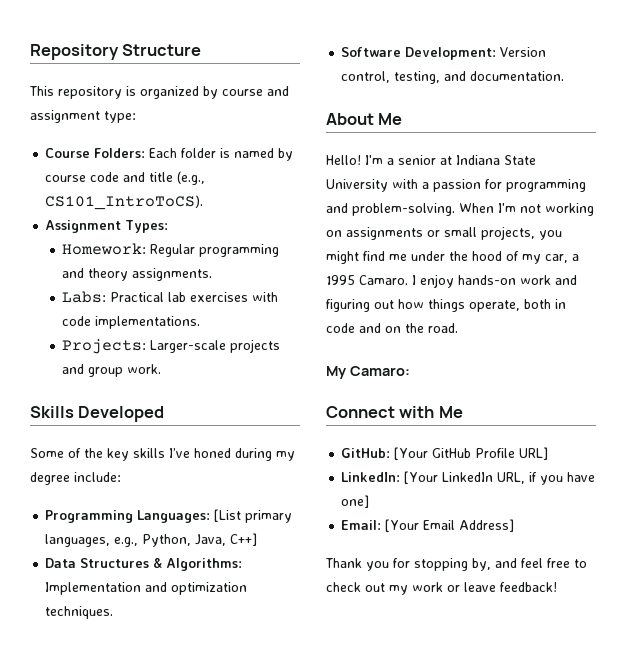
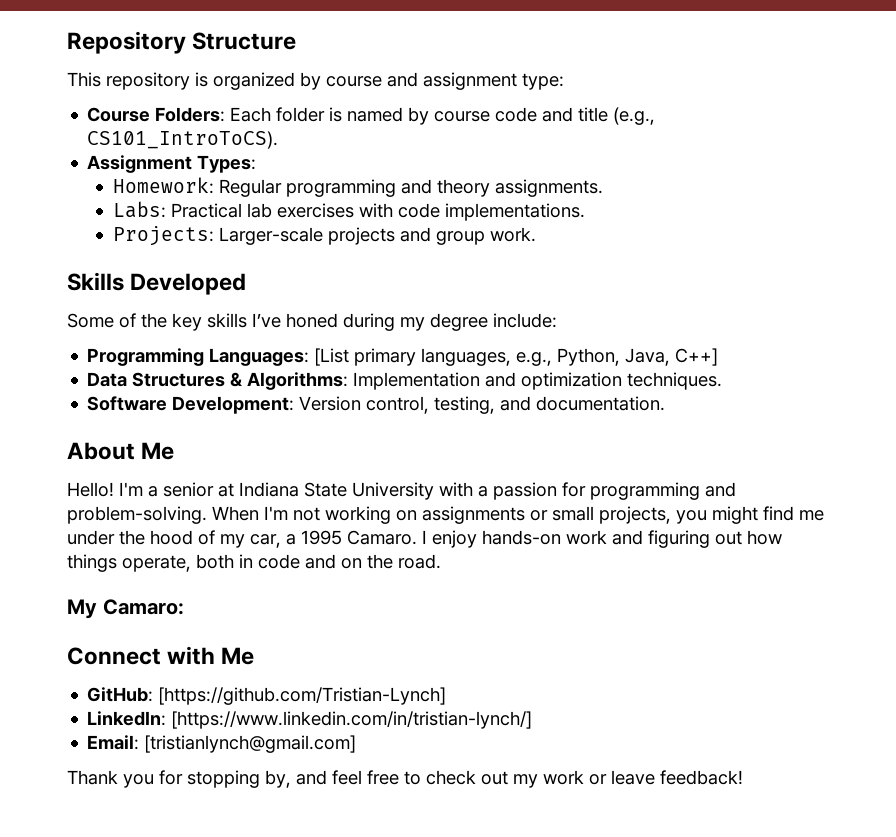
[394,447,549,460] [341,471,596,485] [341,495,370,508] [341,519,515,532] [Your GitHub Profile URL] // LinkedIn: [Your LinkedIn URL, if you have one] // Email: [Your Email Address] -> [158,687,447,705] [87,711,533,729] [87,735,357,753] [https://github.com/Tristian-Lynch] // LinkedIn: [https://www.linkedin.com/in/tristian-lynch/] // Email: [tristianlynch@gmail.com]

